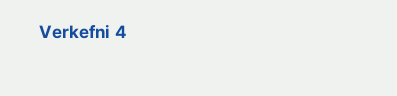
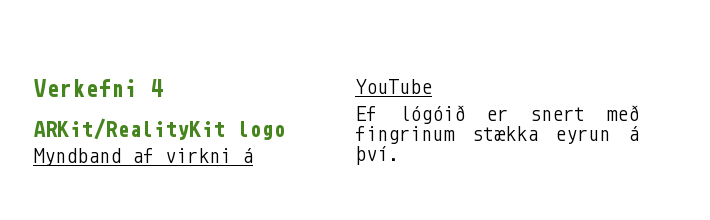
(127, 31) none -> [33,118,285,140] [33,148,253,166] [355,79,432,94] [355,105,639,124] [355,126,639,144] [355,146,399,165] // ARKit/RealityKit logo // Myndband af virkni á YouTube // Ef lógóið er snert með fingrinum stækka eyrun á því.

